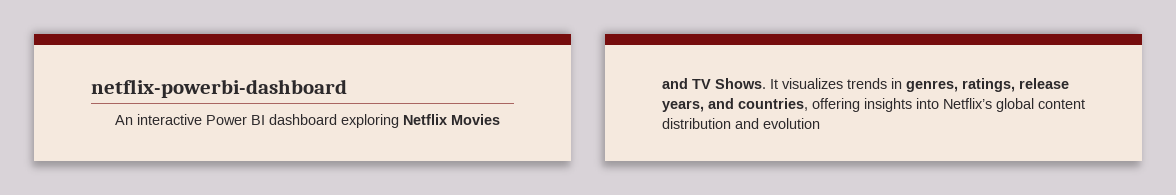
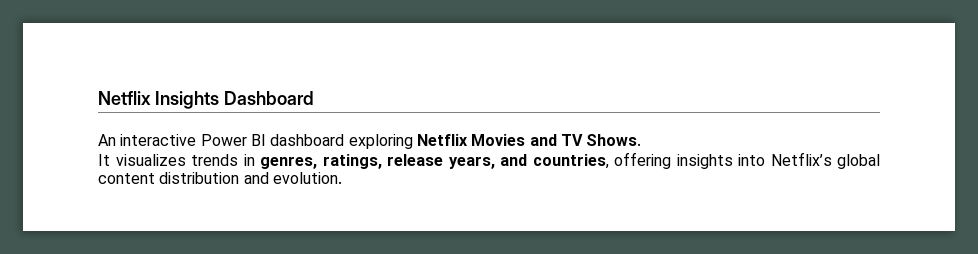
[91,79,347,98] netflix-powerbi-dashboard -> [98,91,314,109] Netflix Insights Dashboard
(766, 83) none -> (642, 140) //
[763,118,820,129] evolution -> [272,172,342,184] evolution.

